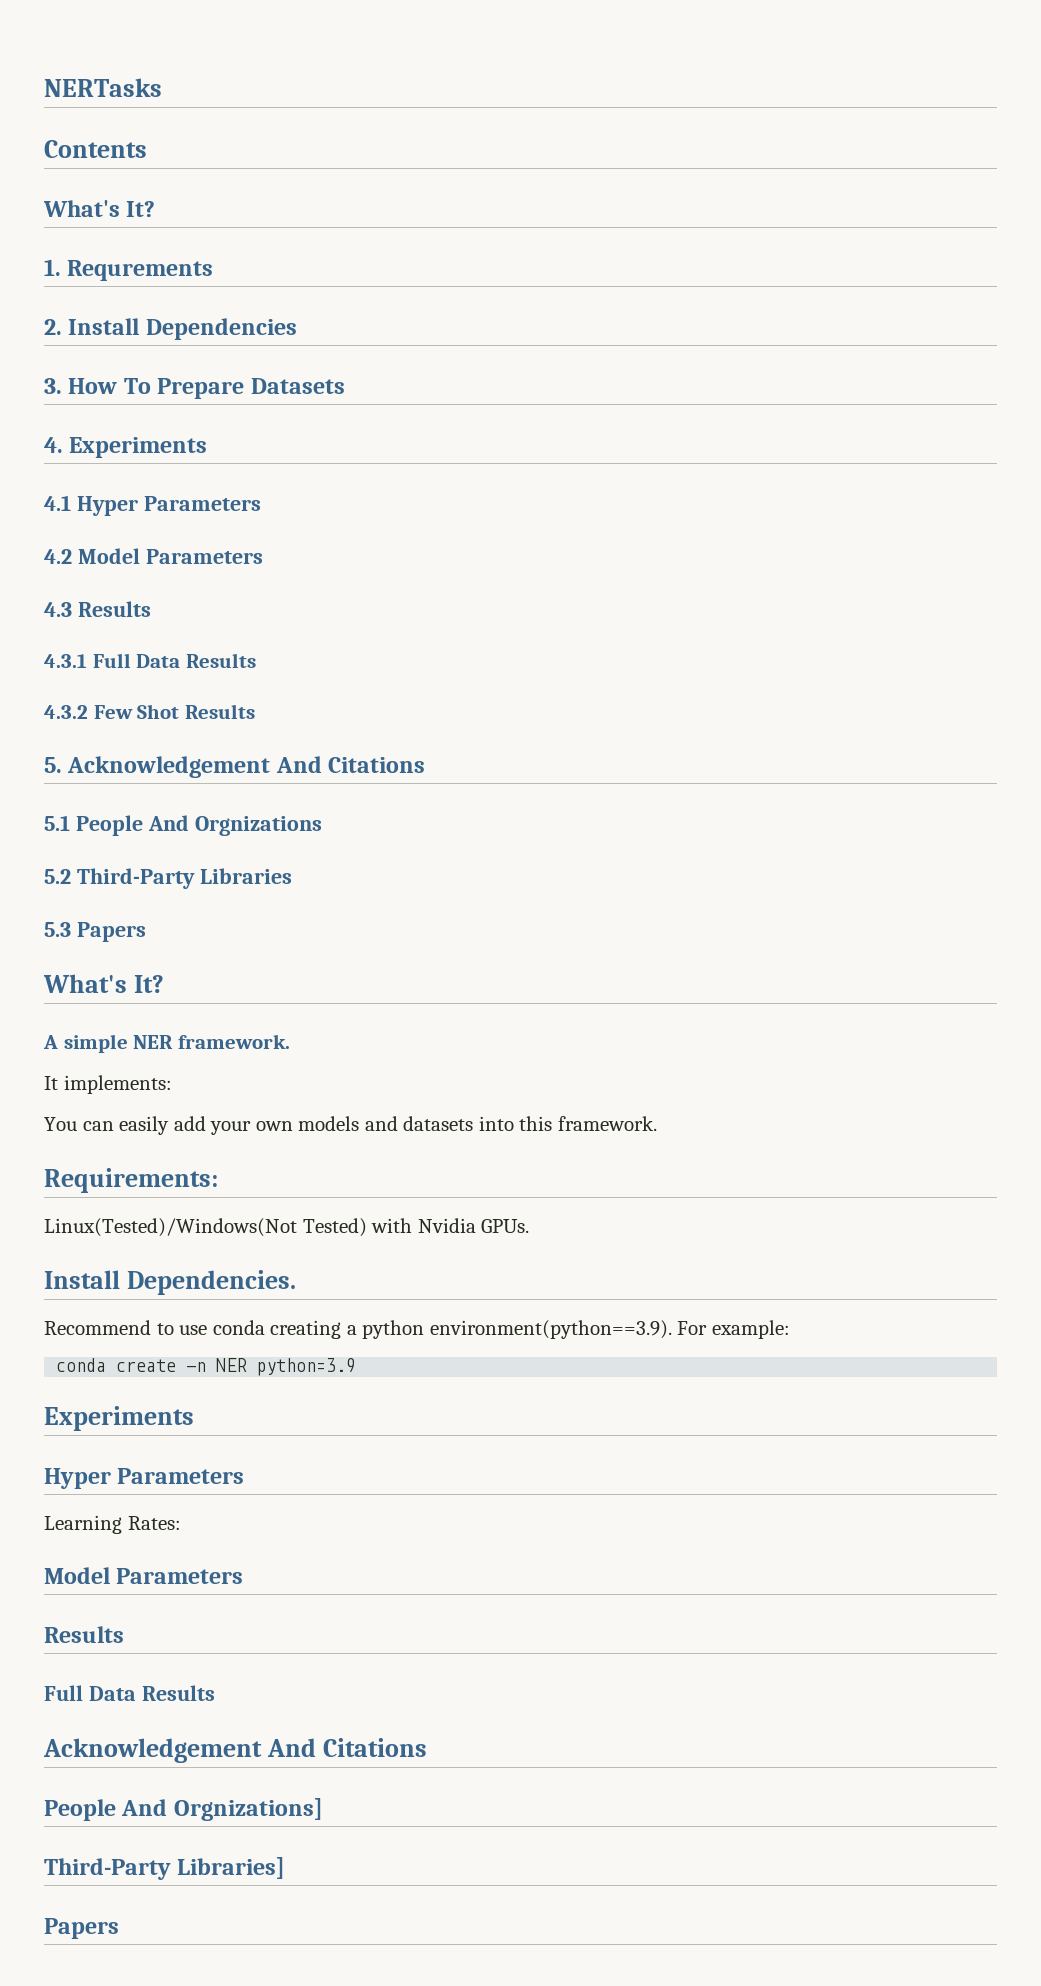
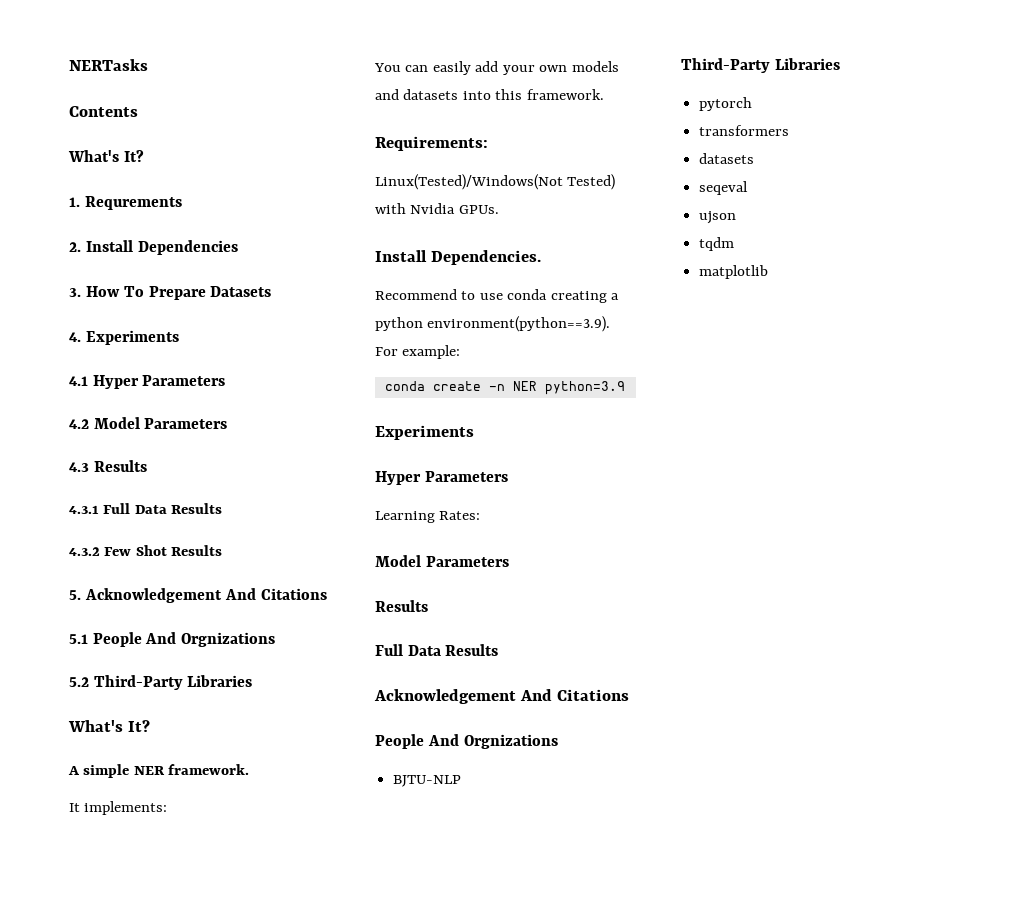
[44,922,146,942] // 5.3 Papers -> (253, 681) none
[173,1798,323,1821] [44,1857,286,1880] [44,1918,119,1939] Orgnizations] // Third-Party Libraries] // Papers -> [463,734,558,749] [393,775,462,787] [681,58,840,73] [699,97,753,111] [699,125,790,136] [699,153,755,164] [699,181,749,195] [699,211,737,224] [699,237,735,251] [699,265,769,279] Orgnizations // BJTU-NLP // Third-Party Libraries // pytorch // transformers // datasets // seqeval // ujson // tqdm // matplotlib

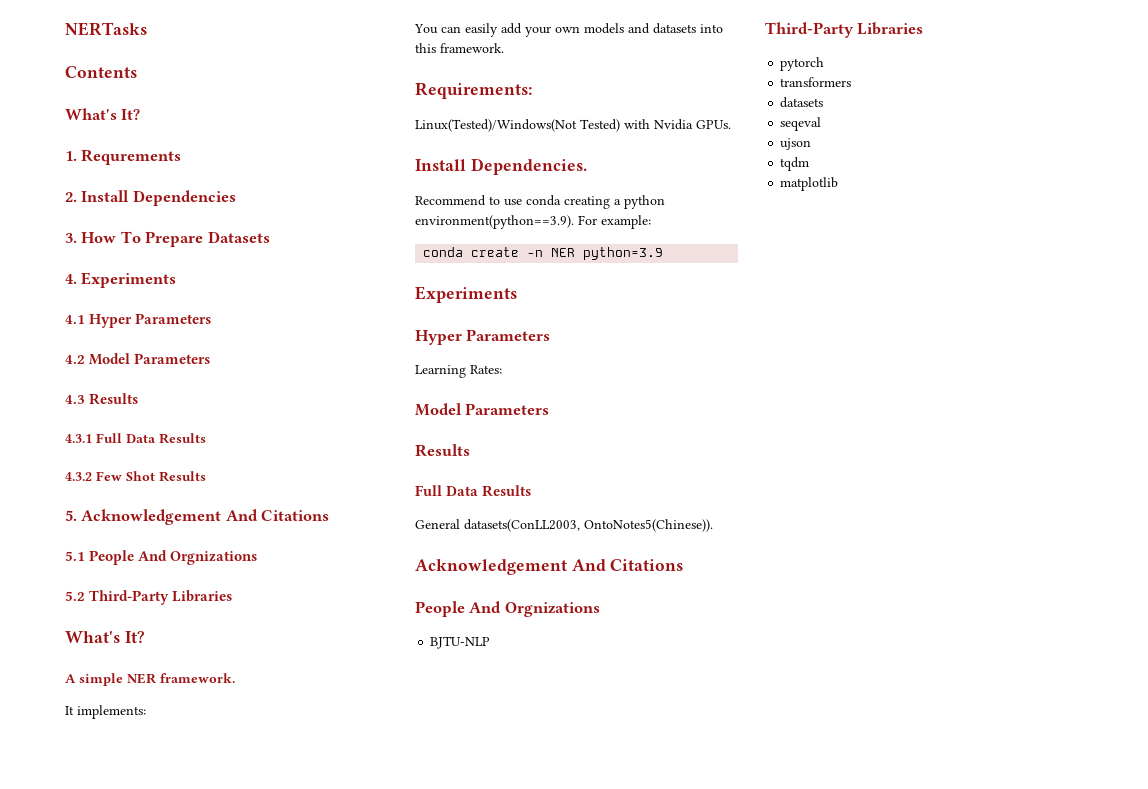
(499, 650) none -> [415,519,713,532] // General datasets(ConLL2003, OntoNotes5(Chinese)).

